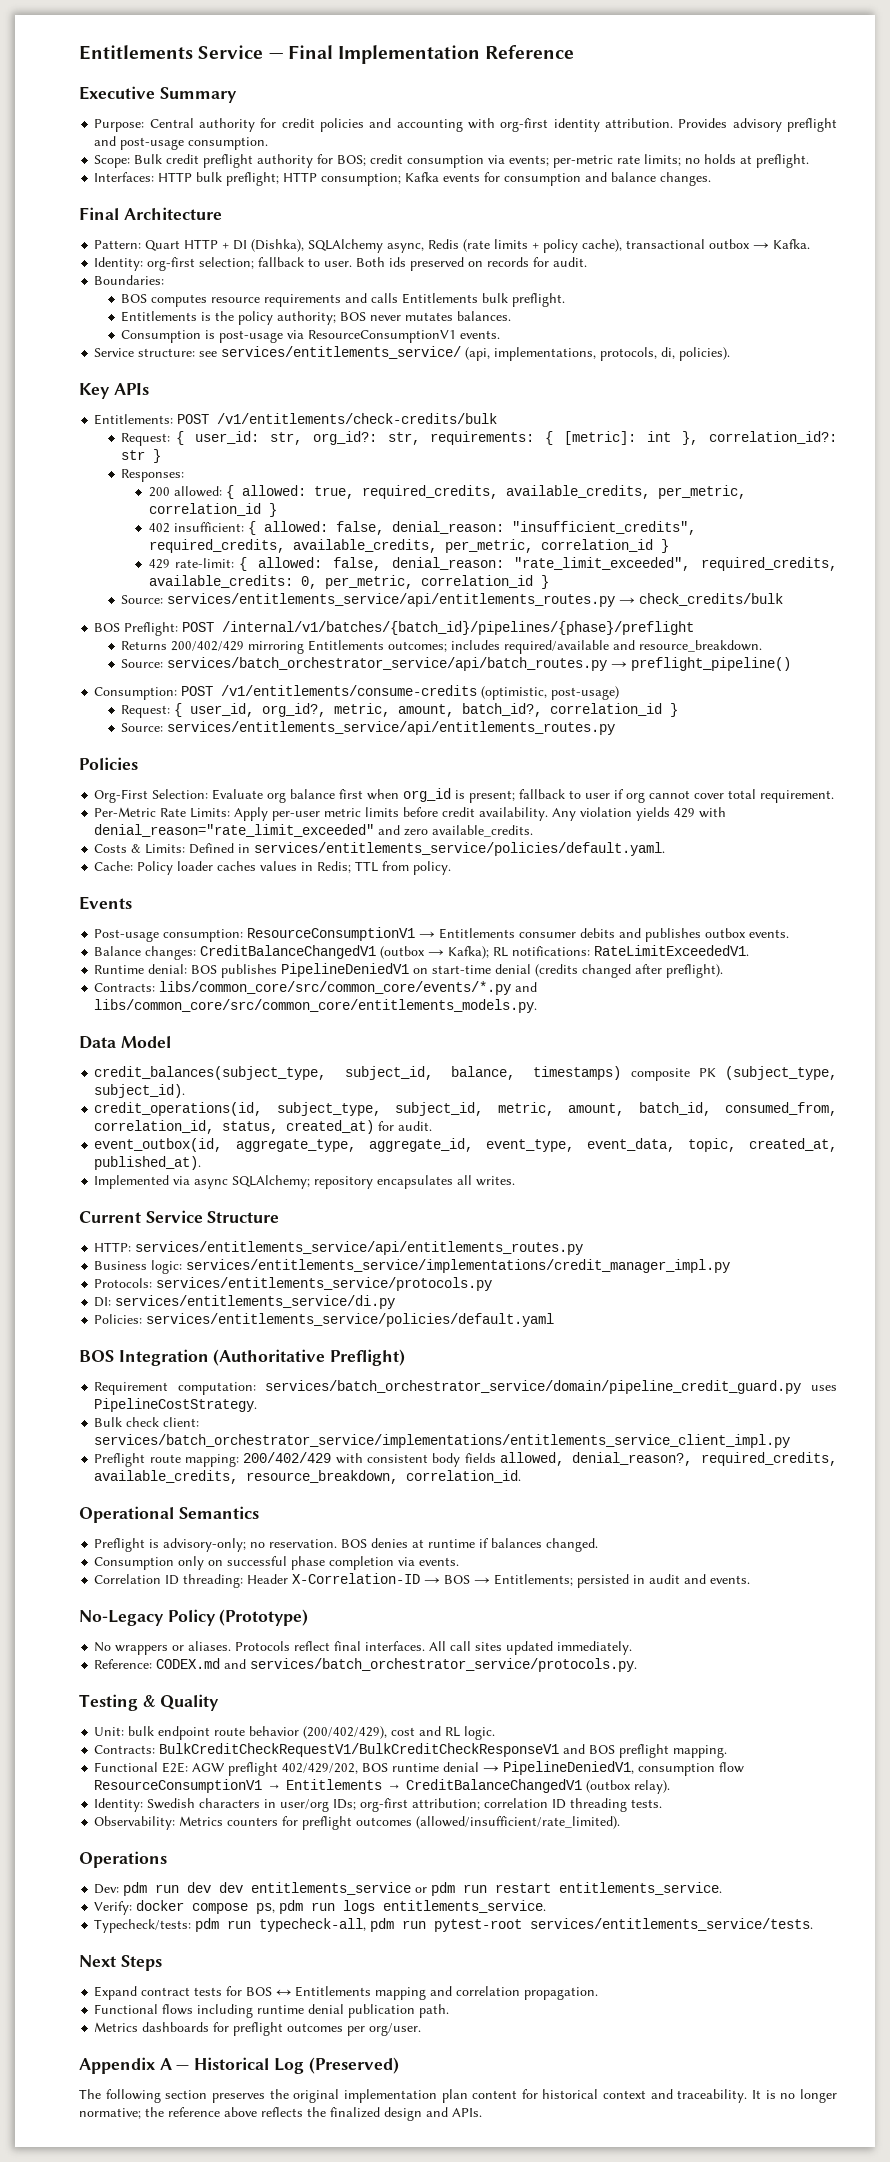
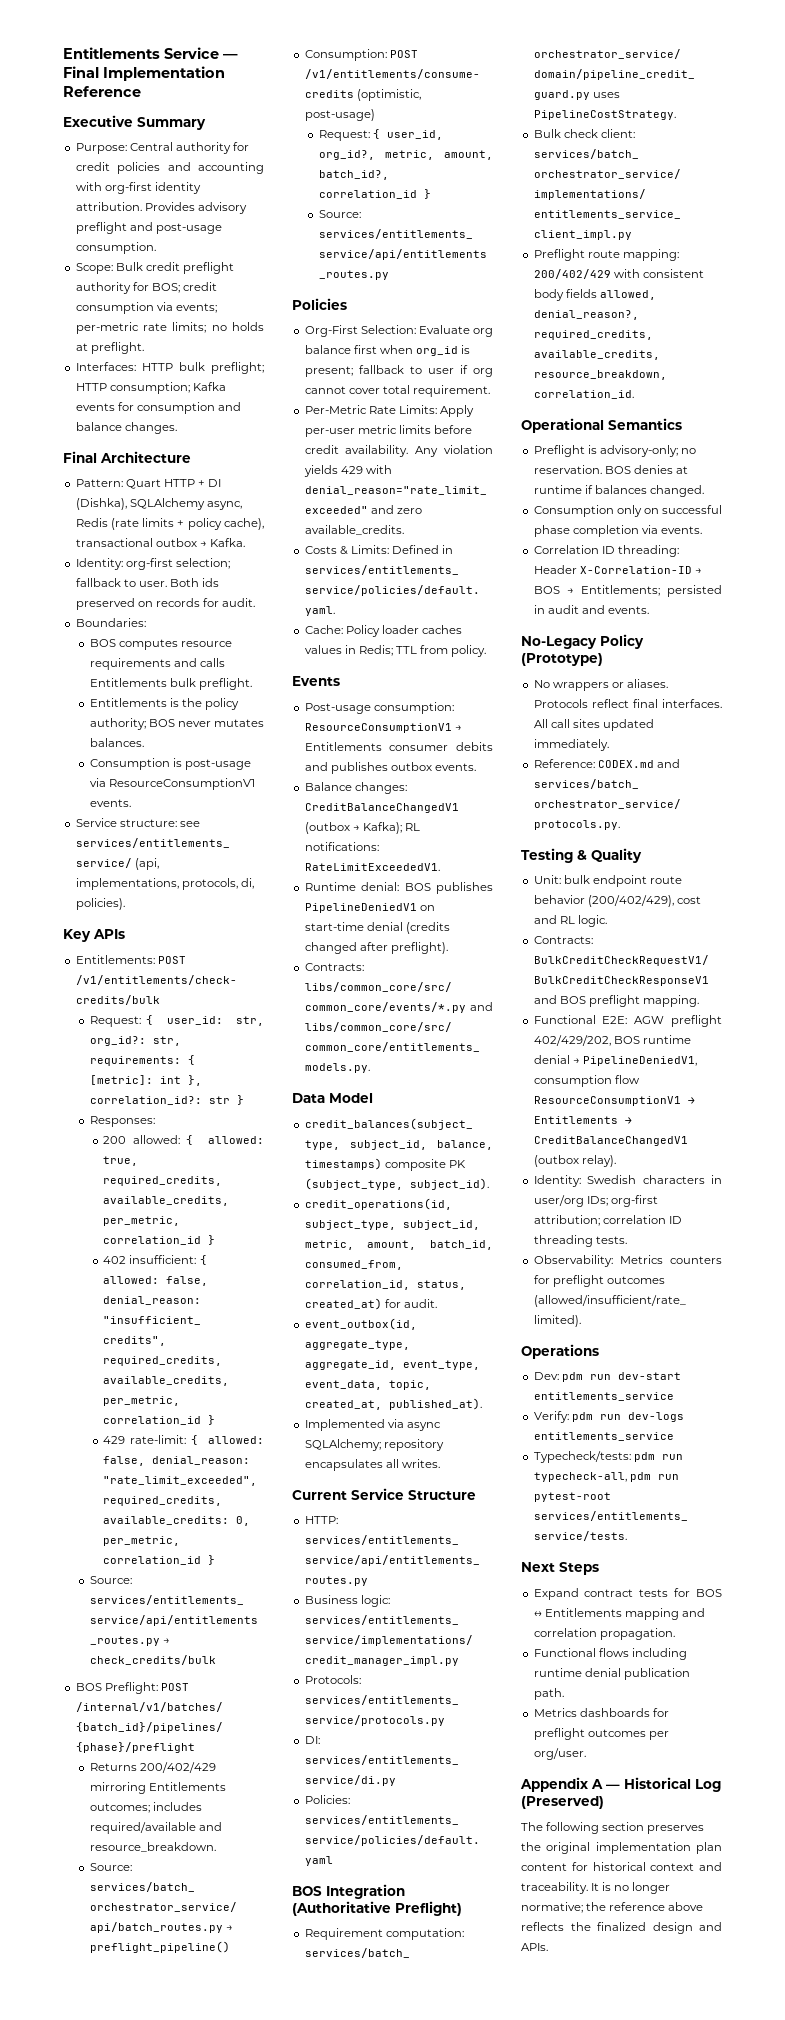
[187,1882,723,1896] [94,1900,547,1915] dev dev entitlements_service or pdm run restart entitlements_service. // Verify: docker compose ps, pdm run logs entitlements_service. -> [617,1372,681,1380] [533,1392,674,1401] [533,1411,684,1423] [533,1432,674,1441] dev-start entitlements_service // Verify: pdm run dev-logs entitlements_service

